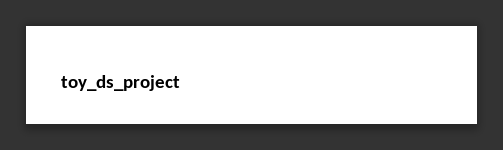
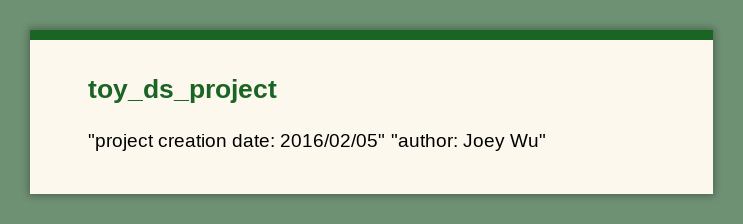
(180, 83) none -> [88,134,546,151] // "project creation date: 2016/02/05" "author: Joey Wu"

